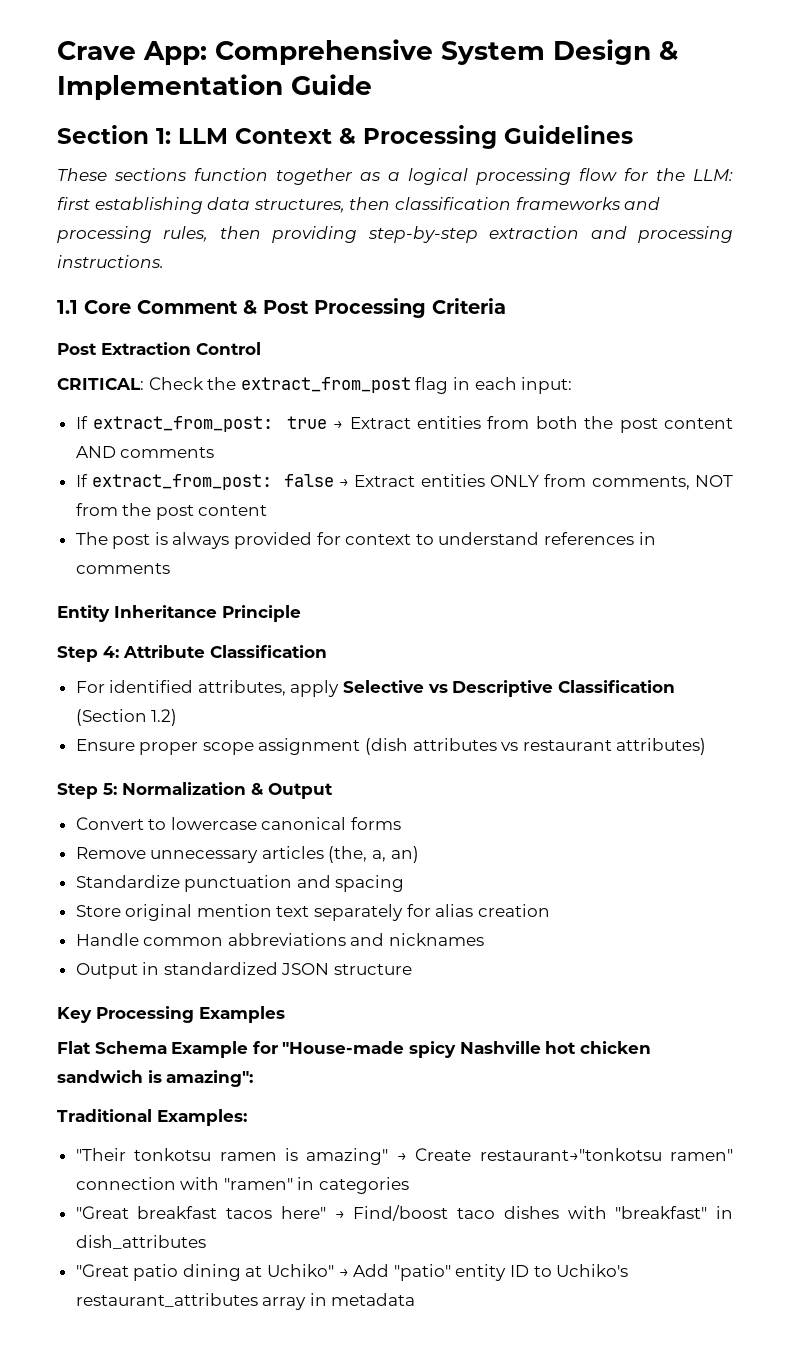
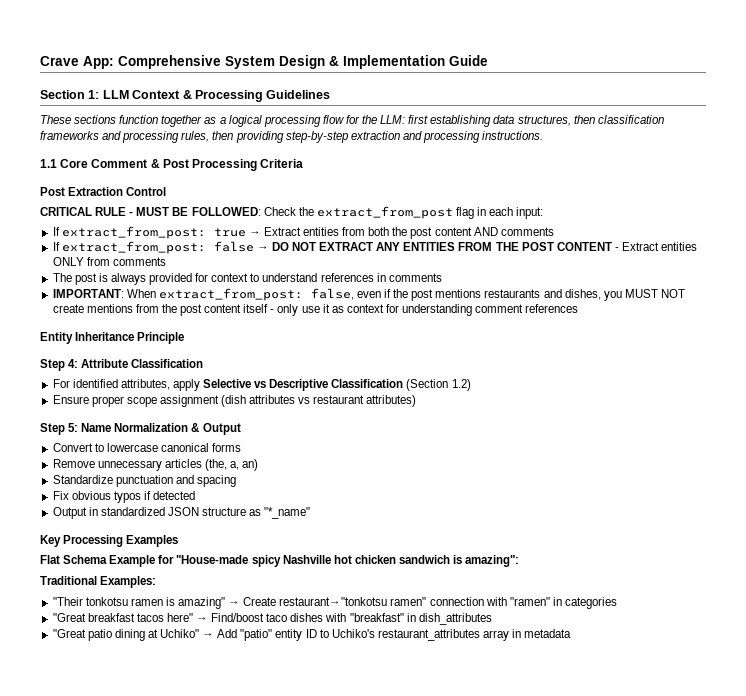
[57,378,144,390] CRITICAL: -> [40,207,261,216] CRITICAL RULE - MUST BE FOLLOWED:
[354,474,734,490] [75,503,268,520] Extract entities ONLY from comments, NOT from the post content -> [271,242,698,251] [52,257,166,266] DO NOT EXTRACT ANY ENTITIES FROM THE POST CONTENT - Extract entities ONLY from comments
(170, 568) none -> [52,288,686,301] [52,304,579,316] // IMPORTANT: When extract_from_post: false, even if the post mentions restaurants and dishes, you MUST NOT create mentions from the post content itself - only use it as context for understanding comment references
(117, 789) none -> [81,423,112,432] Name
[75,904,550,921] [75,933,485,946] Store original mention text separately for alias creation // Handle common abbreviations and nicknames -> [52,491,196,503] Fix obvious typos if detected
(413, 969) none -> [249,507,311,519] as "*_name"

